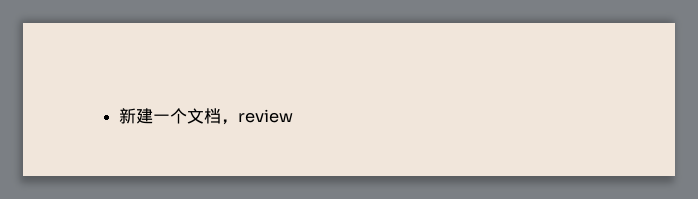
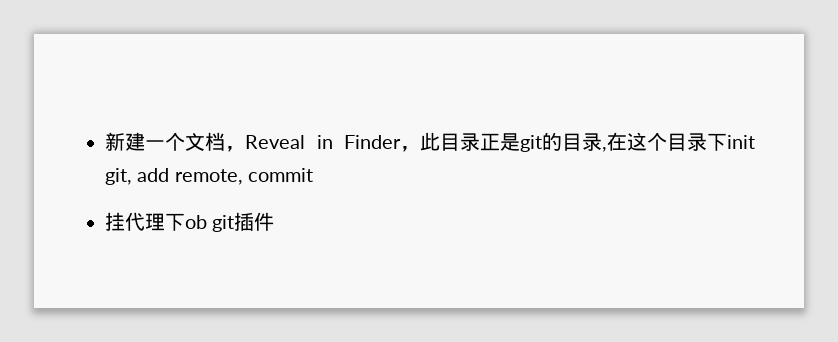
[238,109,294,123] review -> [245,132,755,152] [105,168,314,185] [105,212,275,232] Reveal in Finder，此目录正是git的目录,在这个目录下init git, add remote, commit // 挂代理下ob git插件

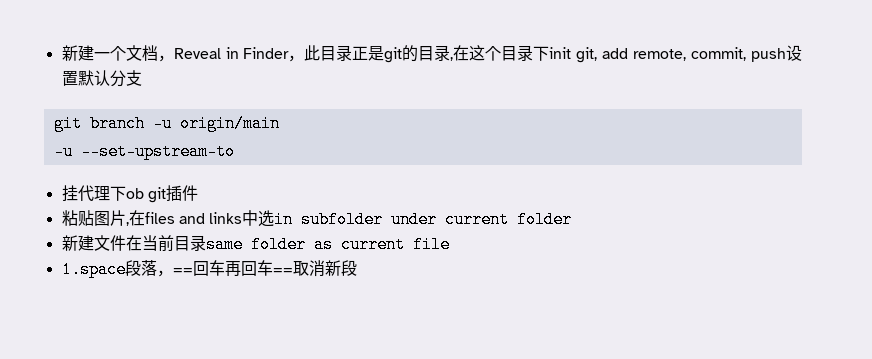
[248,168,314,182] commit -> [691,45,802,62] [61,70,142,87] [53,115,280,132] [53,143,235,160] commit, push设置默认分支 // git branch -u origin/main // -u --set-upstream-to
(275, 221) none -> [61,210,573,228] [61,235,450,253] [61,260,357,278] // 粘贴图片,在files and links中选in subfolder under current folder // 新建文件在当前目录same folder as current file // 1.space段落，==回车再回车==取消新段

